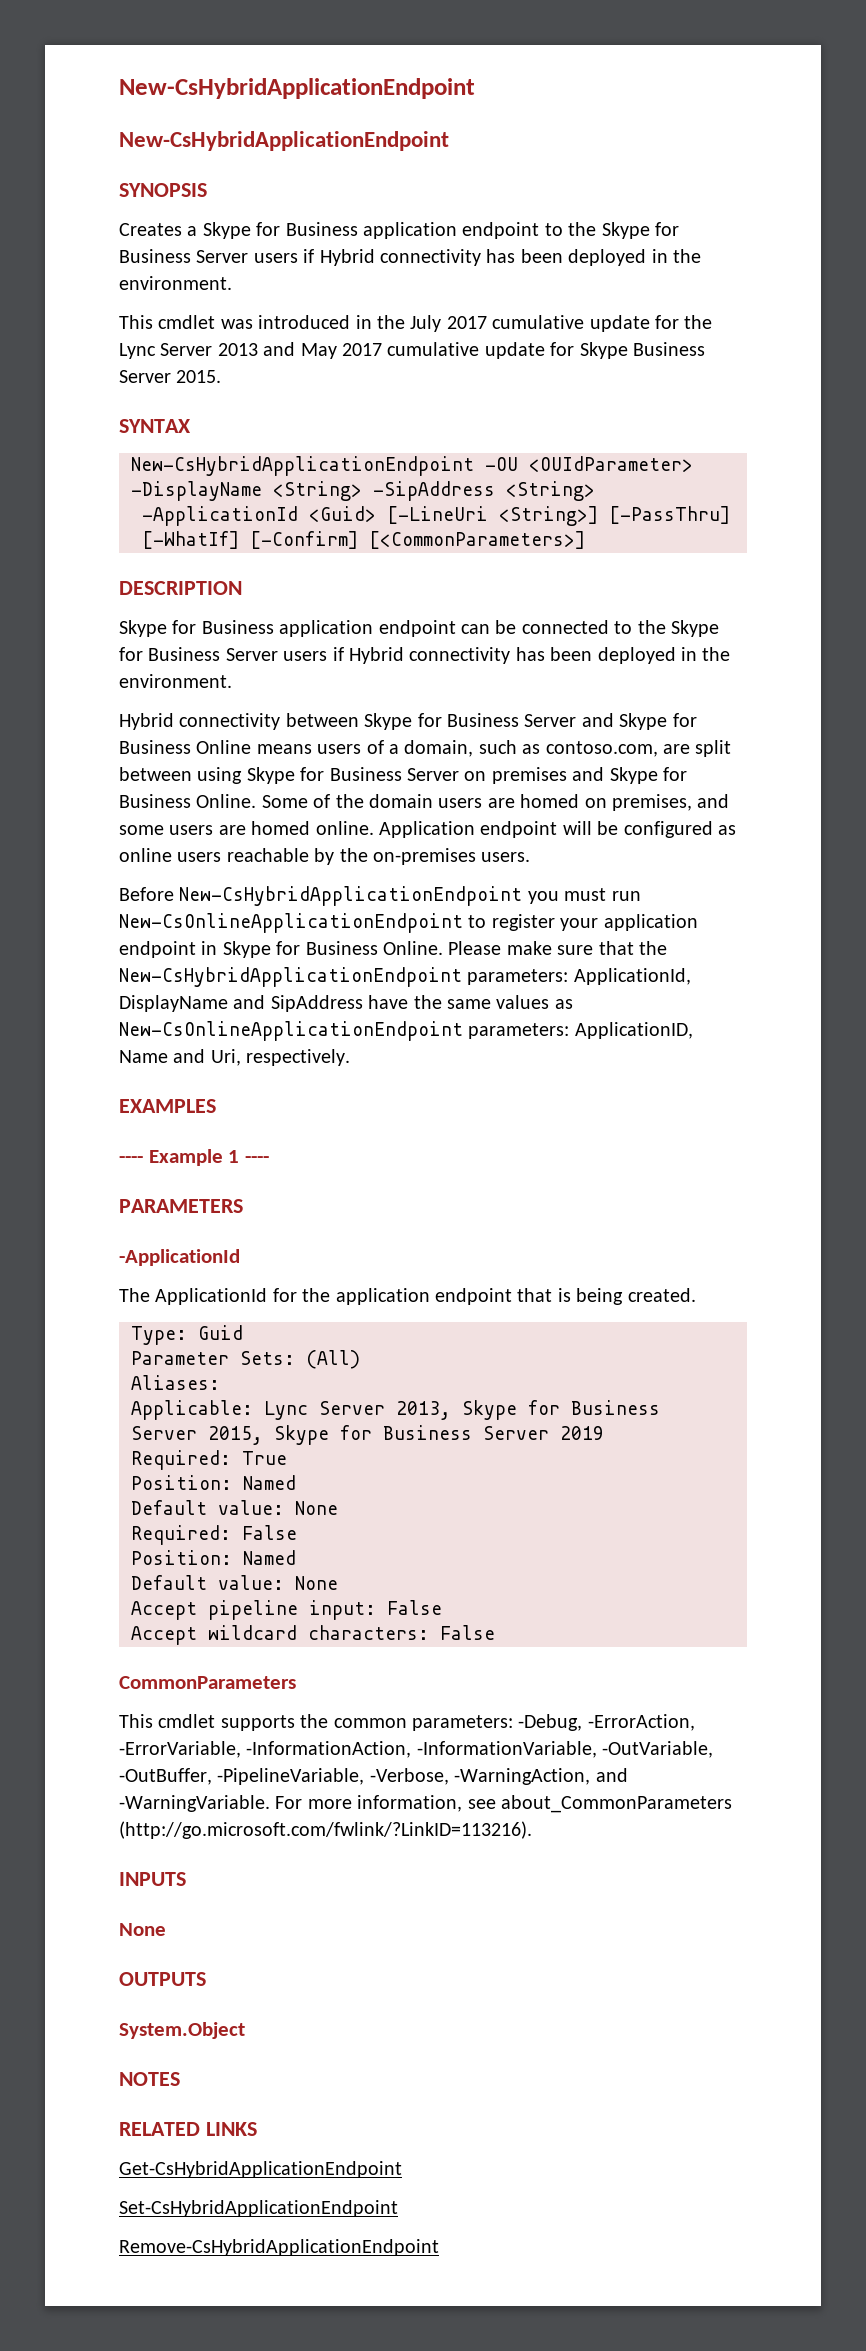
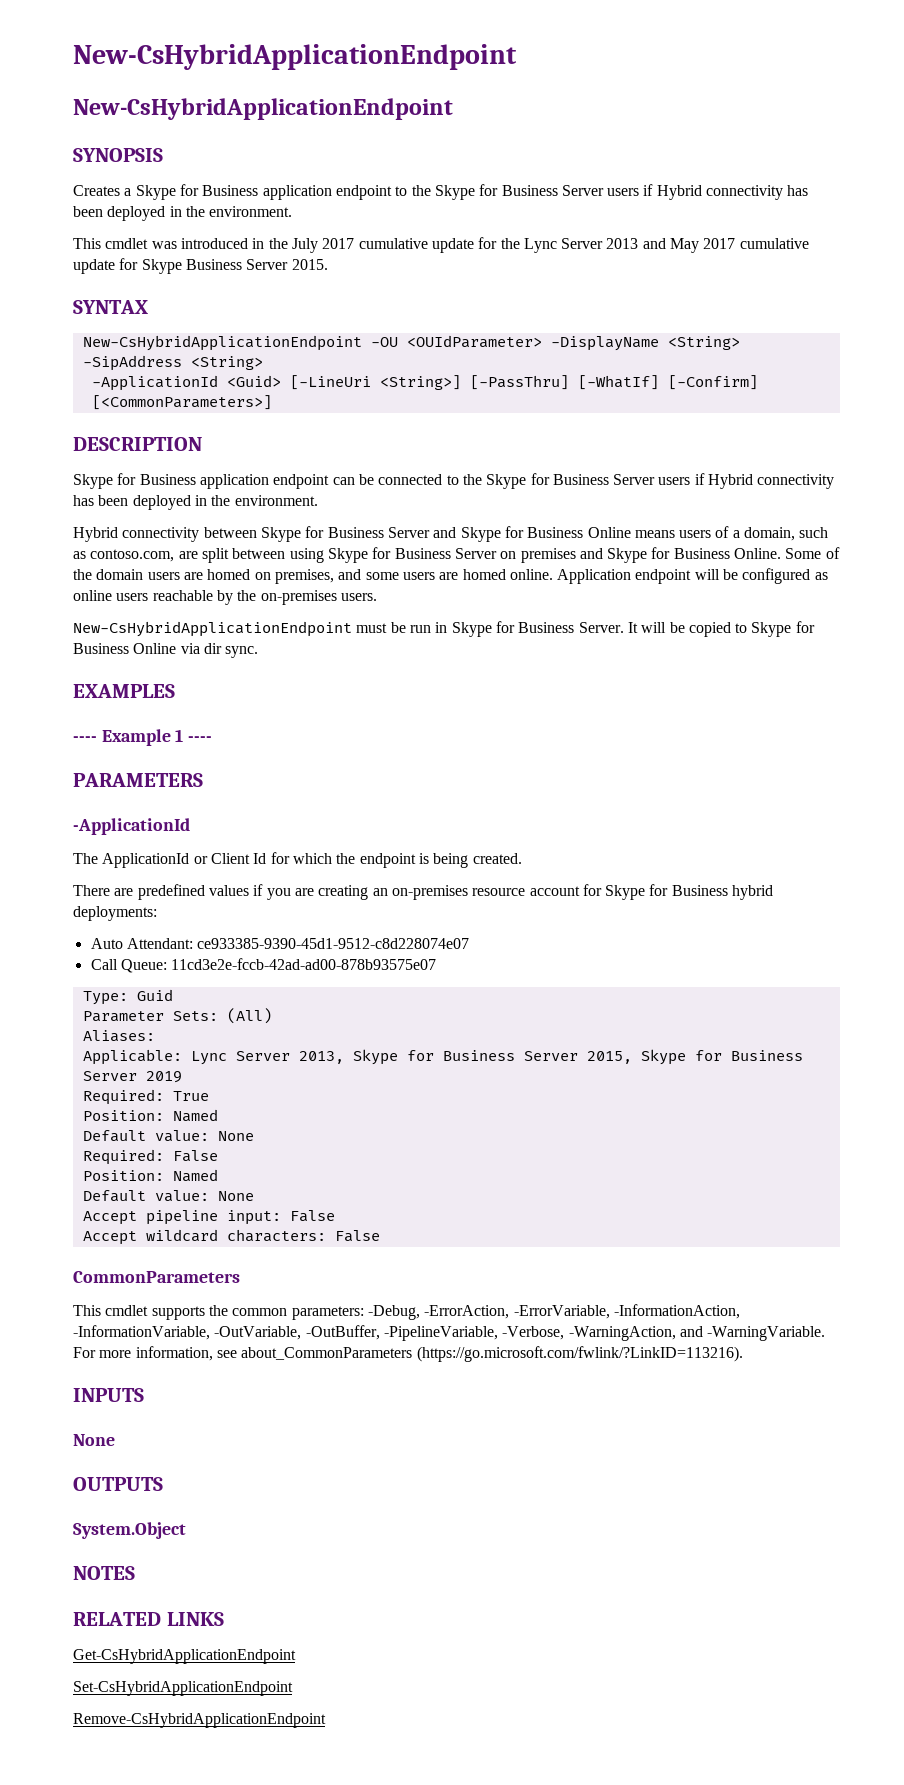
[119,886,641,906] [119,913,698,933] [119,941,667,958] [119,967,691,987] [119,995,573,1012] [119,1021,693,1041] [119,1049,351,1066] Before New-CsHybridApplicationEndpoint you must run New-CsOnlineApplicationEndpoint to register your application endpoint in Skype for Business Online. Please make sure that the New-CsHybridApplicationEndpoint parameters: ApplicationId, DisplayName and SipAddress have the same values as New-CsOnlineApplicationEndpoint parameters: ApplicationID, Name and Uri, respectively. -> [73,621,815,637] [73,643,259,658] New-CsHybridApplicationEndpoint must be run in Skype for Business Server. It will be copied to Skype for Business Online via dir sync.
[272,1288,696,1305] for the application endpoint that is being created. -> [193,852,522,868] [73,884,774,900] [73,906,157,921] [90,938,470,949] [90,958,437,973] or Client Id for which the endpoint is being created. // There are predefined values if you are creating an on-premises resource account for Skype for Business hybrid deployments: // Auto Attendant: ce933385-9390-45d1-9512-c8d228074e07 // Call Queue: 11cd3e2e-fccb-42ad-ad00-878b93575e07
[119,1821,532,1839] (http://go.microsoft.com/fwlink/?LinkID=113216). -> [416,1346,743,1362] (https://go.microsoft.com/fwlink/?LinkID=113216).

